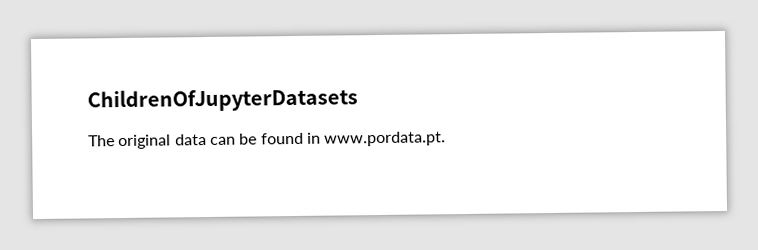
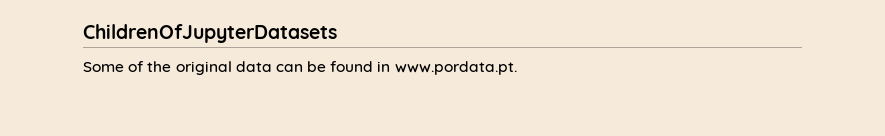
[88,135,115,147] The -> [83,61,172,72] Some of the

